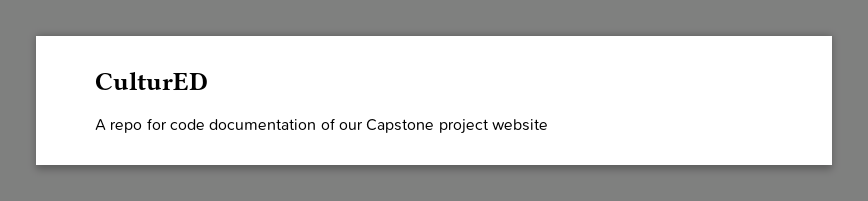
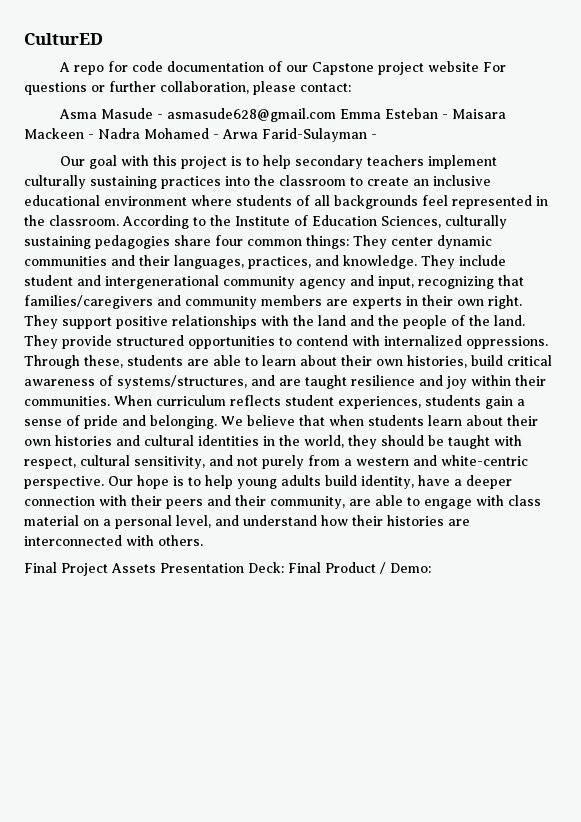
(548, 125) none -> [483,62,507,72] [24,81,351,95] [59,108,507,122] [24,128,377,142] [60,155,498,169] [24,175,491,189] [24,195,548,209] [24,215,507,229] [24,235,492,249] [24,255,506,269] [24,275,524,289] [24,295,522,309] [24,315,525,329] [24,335,548,349] [24,355,552,369] [24,375,546,389] [24,395,525,409] [24,415,538,429] [24,435,522,449] [24,455,528,469] [24,475,512,489] [24,495,541,509] [24,515,470,529] [24,535,203,546] [24,562,431,576] For questions or further collaboration, please contact: // Asma Masude - asmasude628@gmail.com Emma Esteban - Maisara Mackeen - Nadra Mohamed - Arwa Farid-Sulayman - // Our goal with this project is to help secondary teachers implement culturally sustaining practices into the classroom to create an inclusive educational environment where students of all backgrounds feel represented in the classroom. According to the Institute of Education Sciences, culturally sustaining pedagogies share four common things: They center dynamic communities and their languages, practices, and knowledge. They include student and intergenerational community agency and input, recognizing that families/caregivers and community members are experts in their own right. They support positive relationships with the land and the people of the land. They provide structured opportunities to contend with internalized oppressions. Through these, students are able to learn about their own histories, build critical awareness of systems/structures, and are taught resilience and joy within their communities. When curriculum reflects student experiences, students gain a sense of pride and belonging. We believe that when students learn about their own histories and cultural identities in the world, they should be taught with respect, cultural sensitivity, and not purely from a western and white-centric perspective. Our hope is to help young adults build identity, have a deeper connection with their peers and their community, are able to engage with class material on a personal level, and understand how their histories are interconnected with others. // Final Project Assets Presentation Deck: Final Product / Demo:

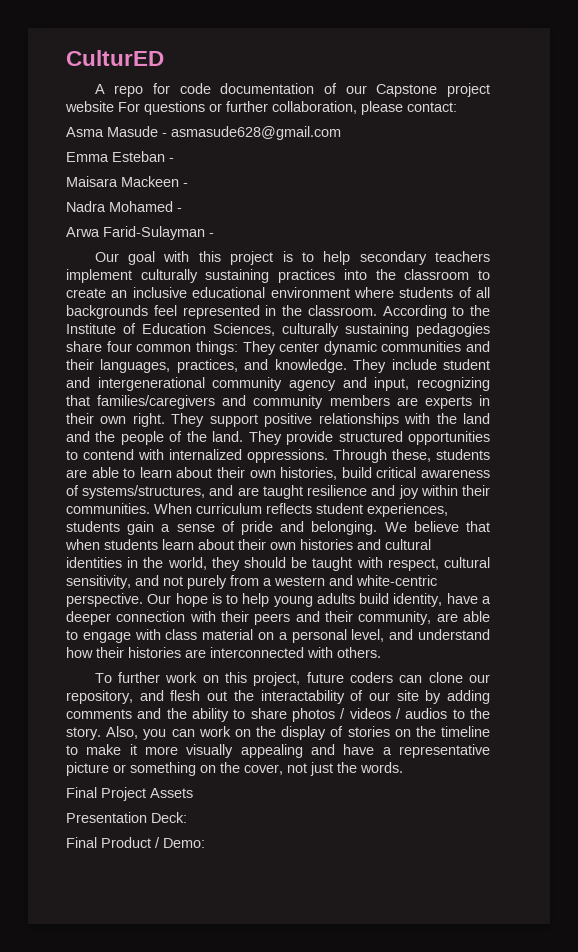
(337, 115) none -> (341, 133) //
(449, 116) none -> (174, 160) //
(94, 136) none -> (188, 185) //
(219, 136) none -> (182, 210) //
(203, 540) none -> [94,672,490,686] [66,690,490,704] [66,708,490,722] [66,726,491,740] [66,744,490,758] [66,762,403,776] // To further work on this project, future coders can clone our repository, and flesh out the interactability of our site by adding comments and the ability to share photos / videos / audios to the story. Also, you can work on the display of stories on the timeline to make it more visually appealing and have a representative picture or something on the cover, not just the words.
(156, 568) none -> (193, 793) //
(284, 567) none -> (187, 817) //

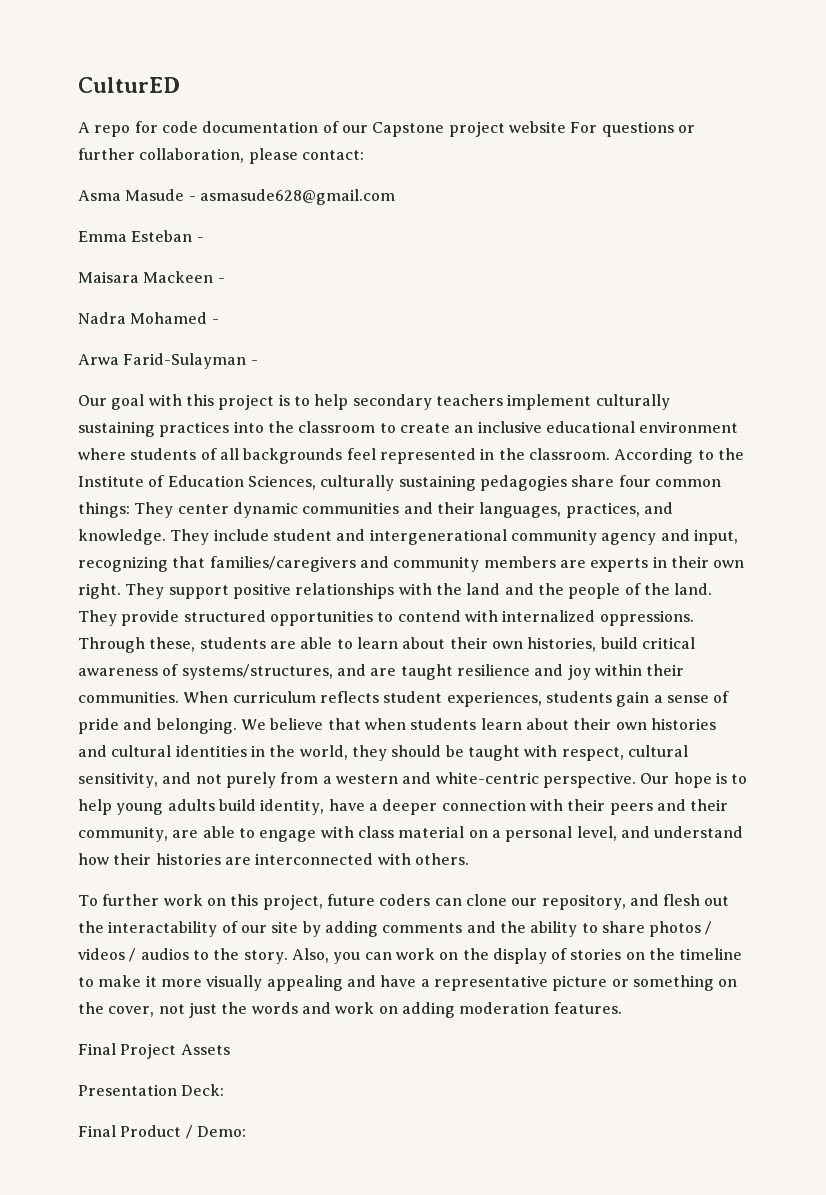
[360,762,403,773] words. -> [251,1002,622,1018] words and work on adding moderation features.

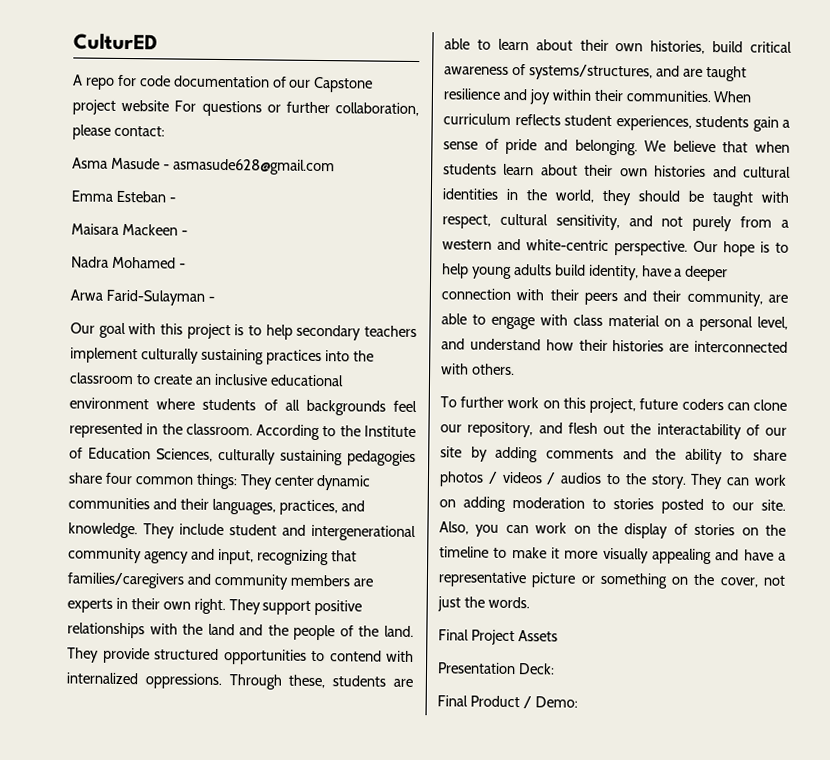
(288, 957) none -> [690,473,787,490] [439,496,786,514] They can work on adding moderation to stories posted to our site.
[251,1002,622,1018] words and work on adding moderation features. -> [487,596,530,609] words.

